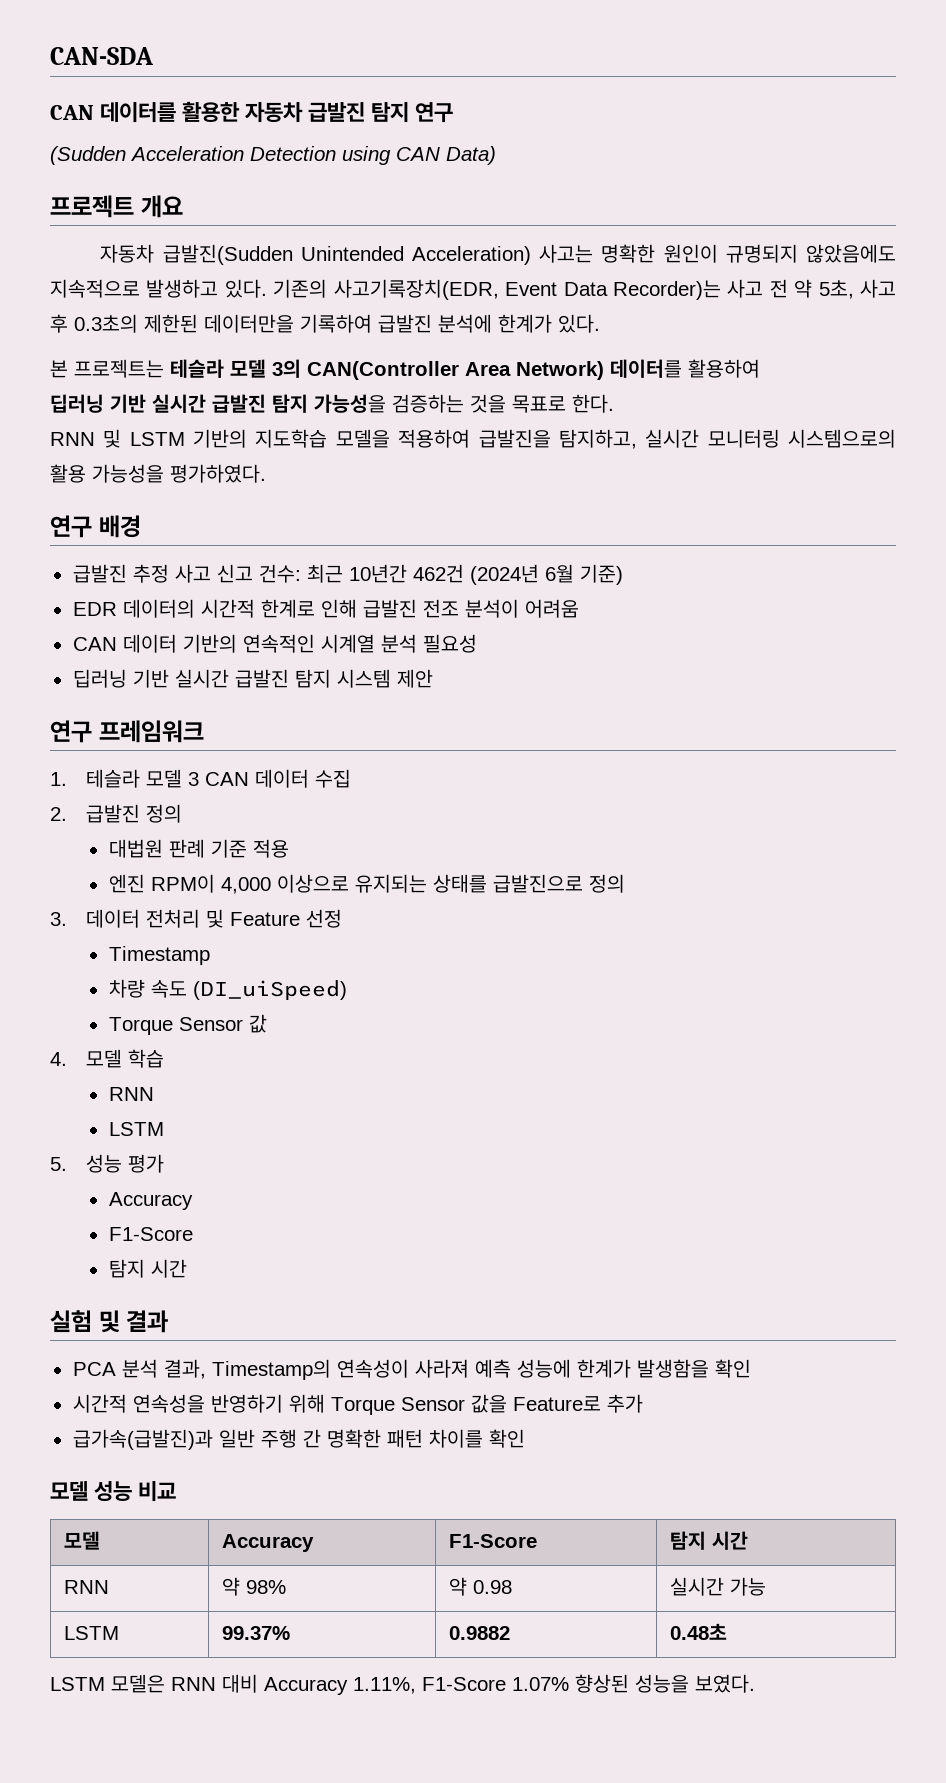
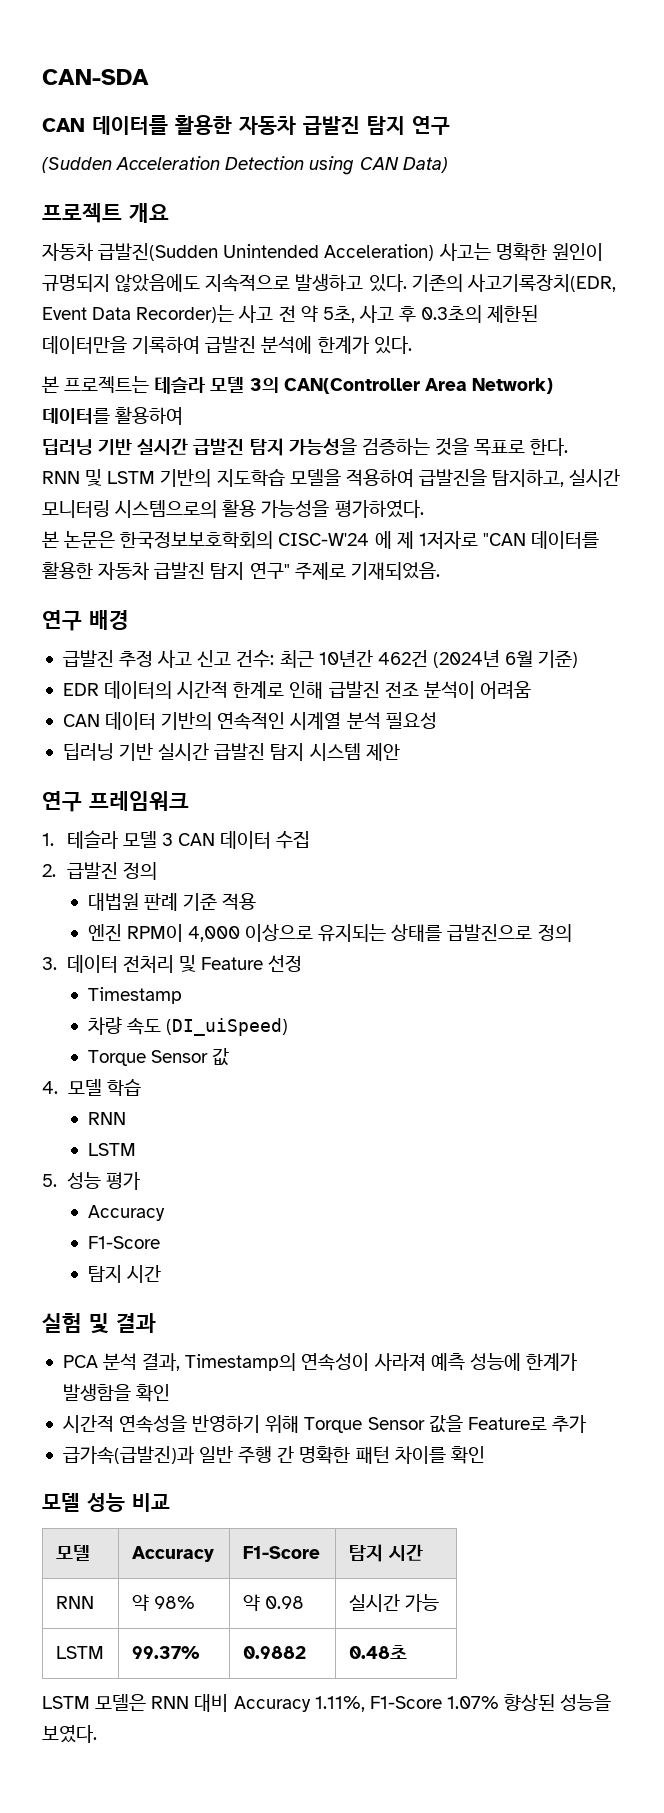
(266, 473) none -> [42,531,600,549] [42,562,440,580] // 본 논문은 한국정보보호학회의 CISC-W'24 에 제 1저자로 "CAN 데이터를 활용한 자동차 급발진 탐지 연구" 주제로 기재되었음.

